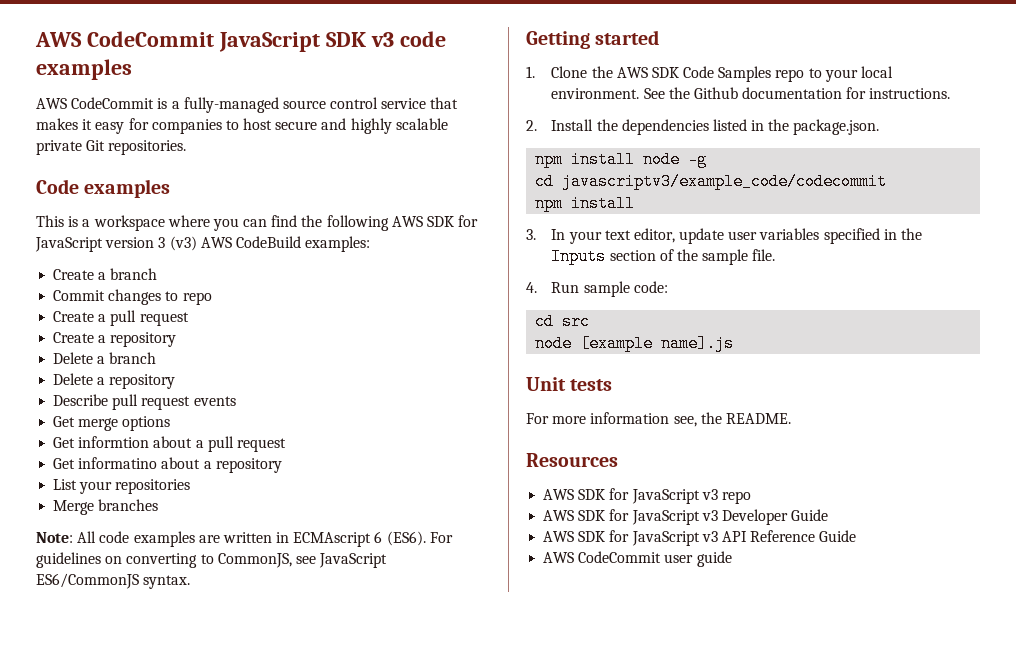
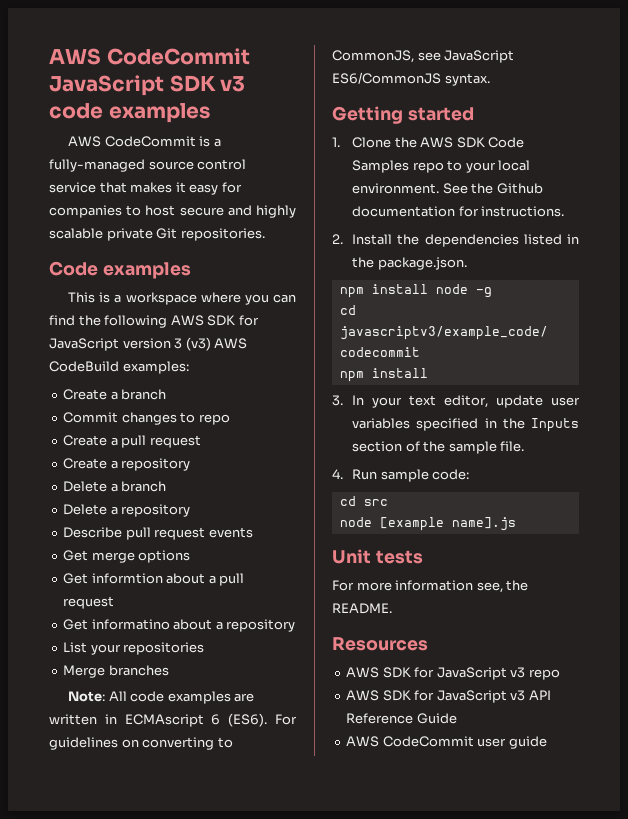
[543,509,829,525] // AWS SDK for JavaScript v3 Developer Guide -> (560, 674) none

